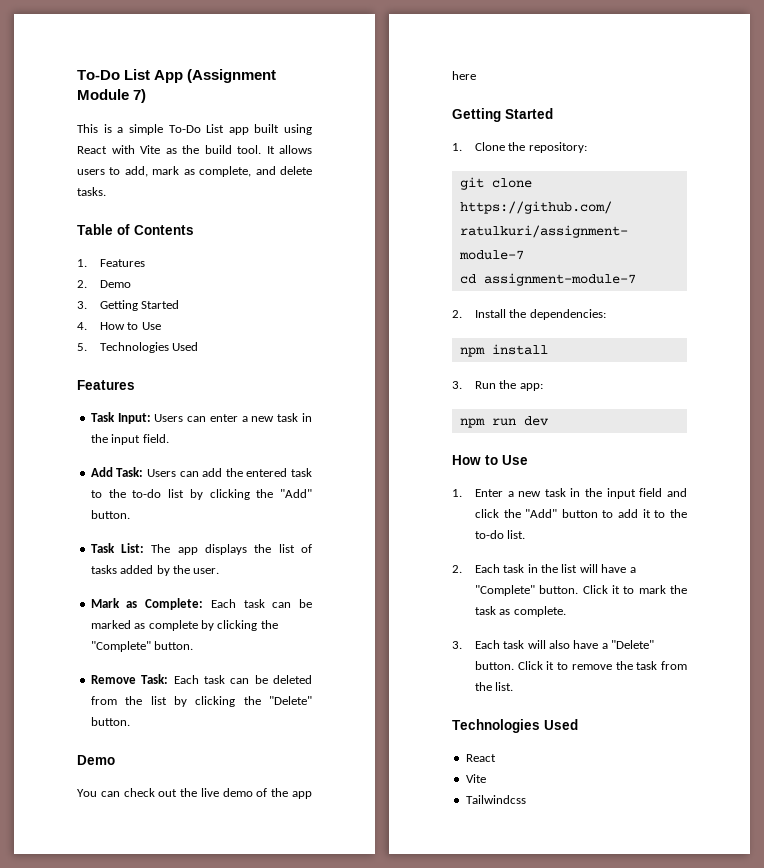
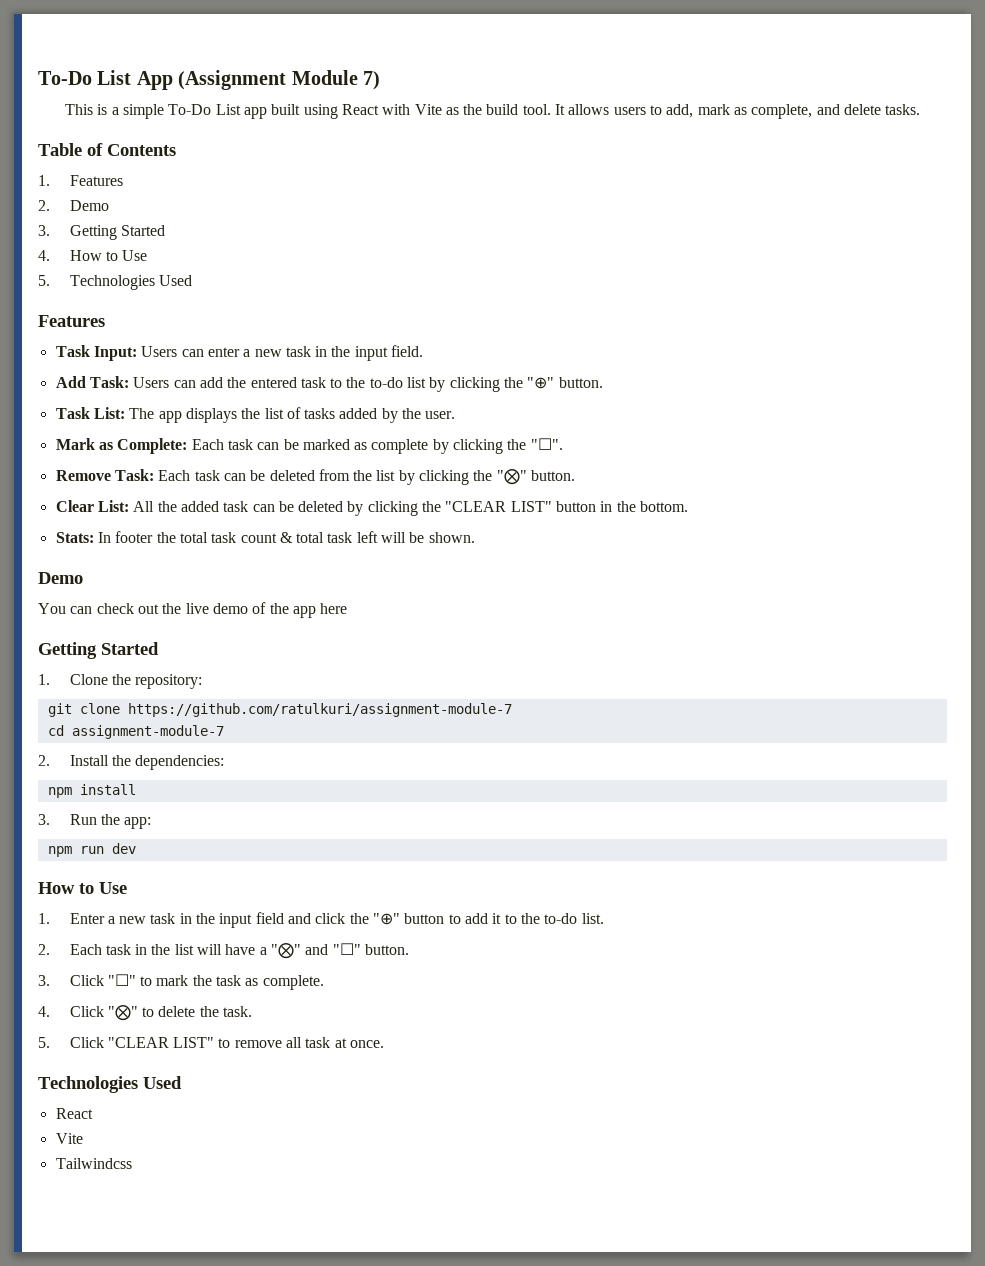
[280,489,312,498] "Add" -> [527,377,555,389] "⊕"
[90,641,194,652] "Complete" button. -> [530,438,563,450] "☐".
[269,696,312,705] [90,717,130,726] "Delete" button. -> [496,469,576,485] [55,500,689,516] [55,531,475,543] "⨂" button. // Clear List: All the added task can be deleted by clicking the "CLEAR LIST" button in the bottom. // Stats: In footer the total task count & total task left will be shown.
[525,509,558,518] "Add" -> [373,913,401,925] "⊕"
[474,585,620,596] "Complete" button. Click it -> [271,943,410,959] [38,974,136,986] "⨂" and "☐" button. // 3. Click "☐"
[452,640,655,649] [474,661,687,670] [474,682,514,691] 3. Each task will also have a "Delete" button. Click it to remove the task from the list. -> [38,1005,253,1021] [38,1037,385,1048] 4. Click "⨂" to delete the task. // 5. Click "CLEAR LIST" to remove all task at once.

